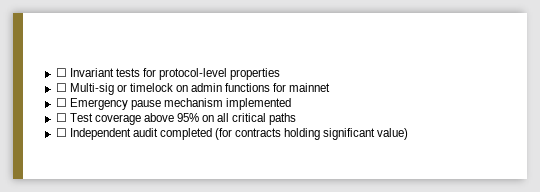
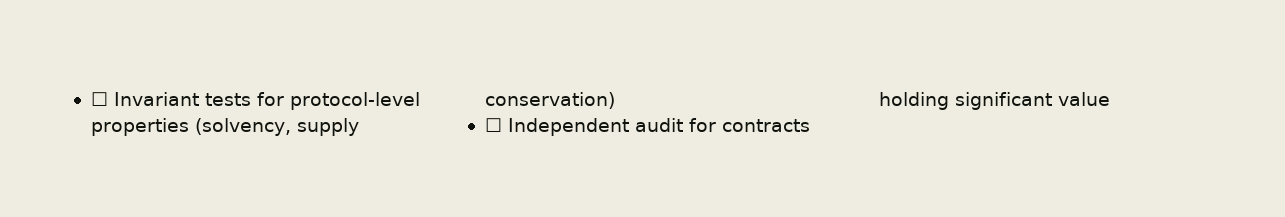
[55,83,331,95] [55,98,292,110] [55,113,297,125] // ☐ Multi-sig or timelock on admin functions for mainnet // ☐ Emergency pause mechanism implemented // ☐ Test coverage above 95% on all critical paths -> [194,118,359,136] [484,92,615,109] (solvency, supply conservation)
[159,128,233,140] completed (for -> [688,118,716,132] for
[377,128,409,140] value) -> [1057,92,1110,106] value

